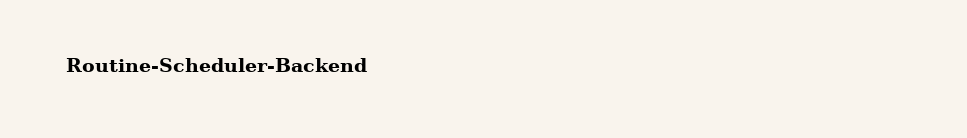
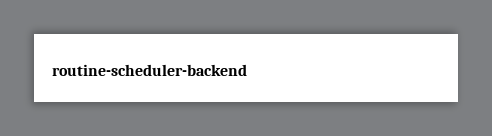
[66,58,367,72] Routine-Scheduler-Backend -> [52,64,247,76] routine-scheduler-backend

